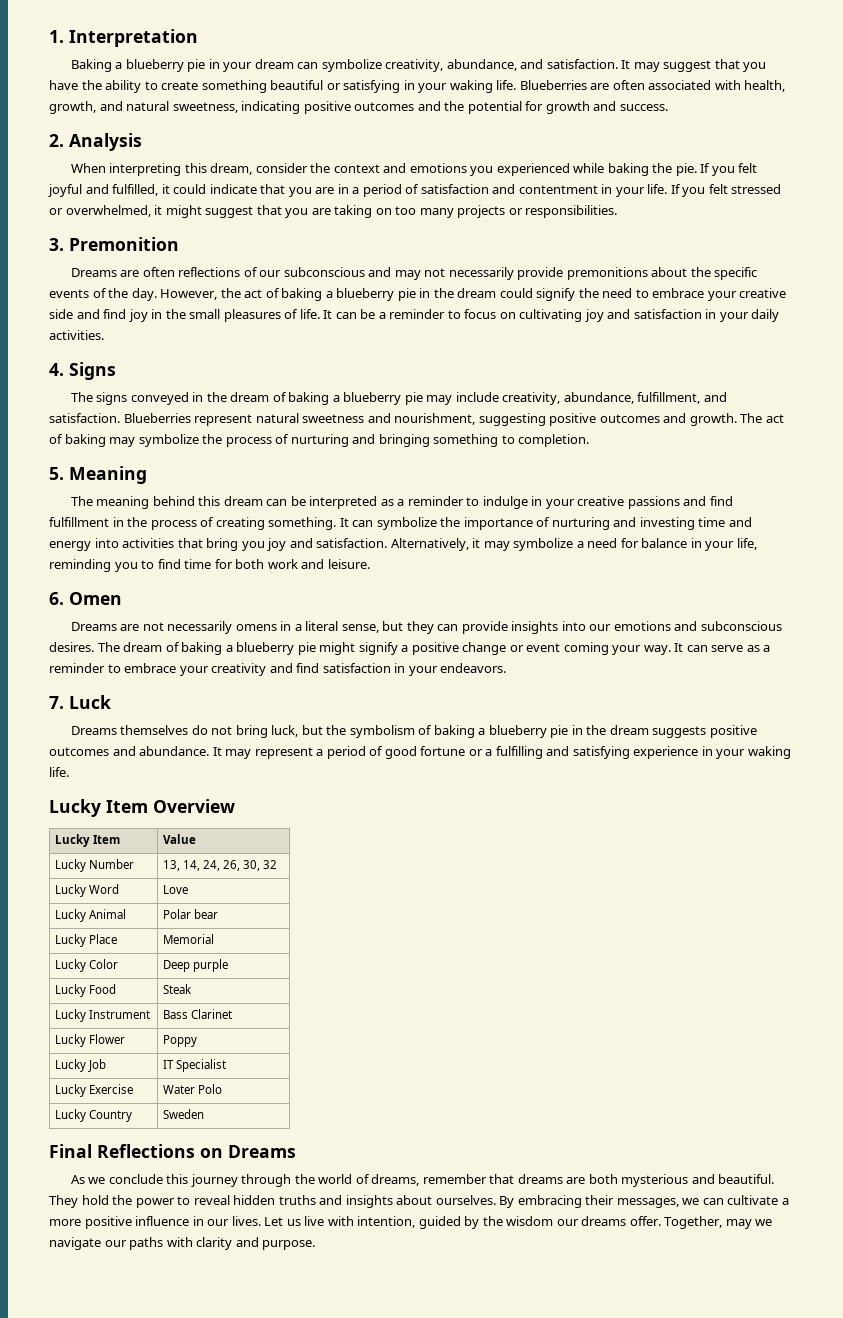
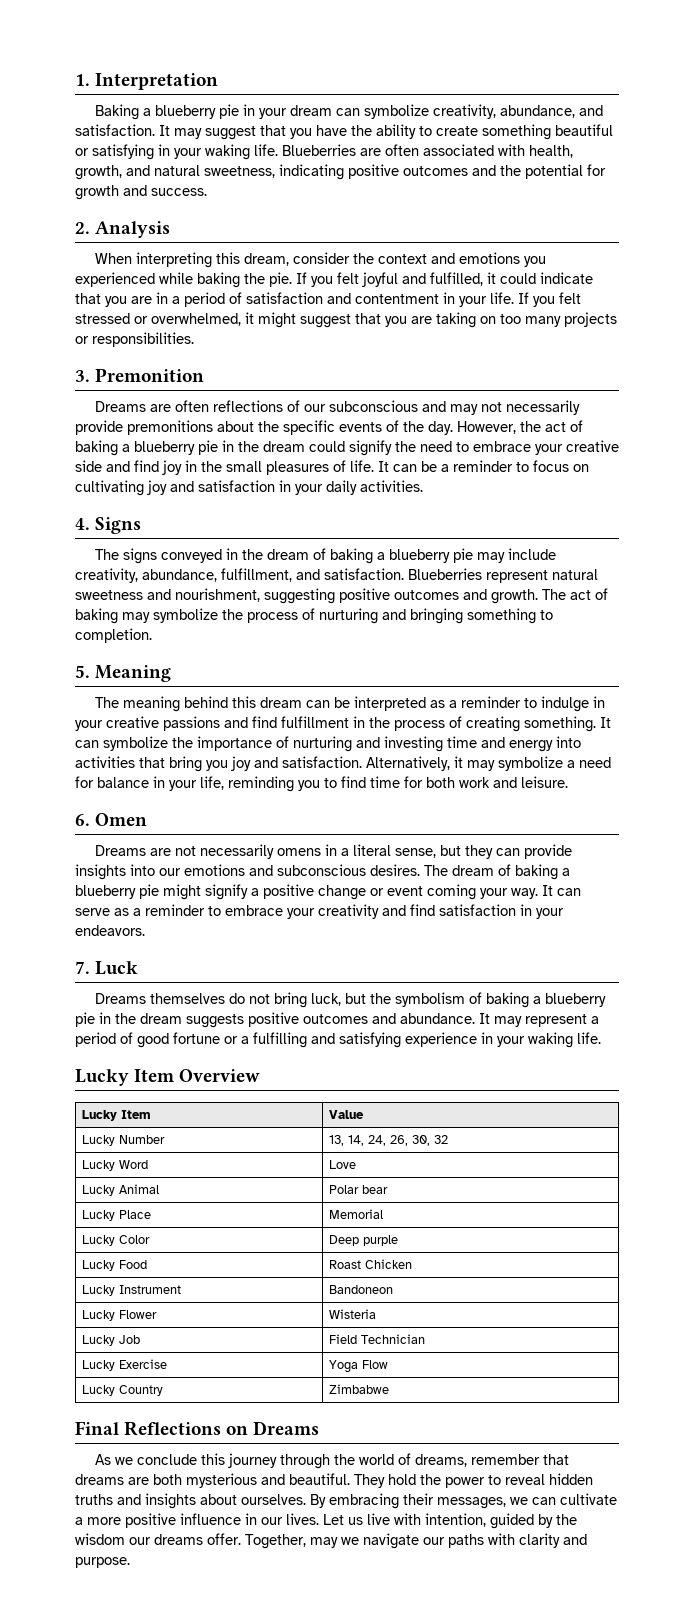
[162,984,192,994] Steak -> [328,1259,412,1269] Roast Chicken
[162,1009,232,1019] Bass Clarinet -> [328,1285,393,1294] Bandoneon
[162,1035,197,1047] Poppy -> [328,1309,376,1319] Wisteria
[162,1059,226,1072] IT Specialist -> [328,1334,425,1344] Field Technician
[162,1084,222,1094] Water Polo -> [328,1360,388,1373] Yoga Flow
[162,1109,204,1119] Sweden -> [328,1384,389,1394] Zimbabwe

